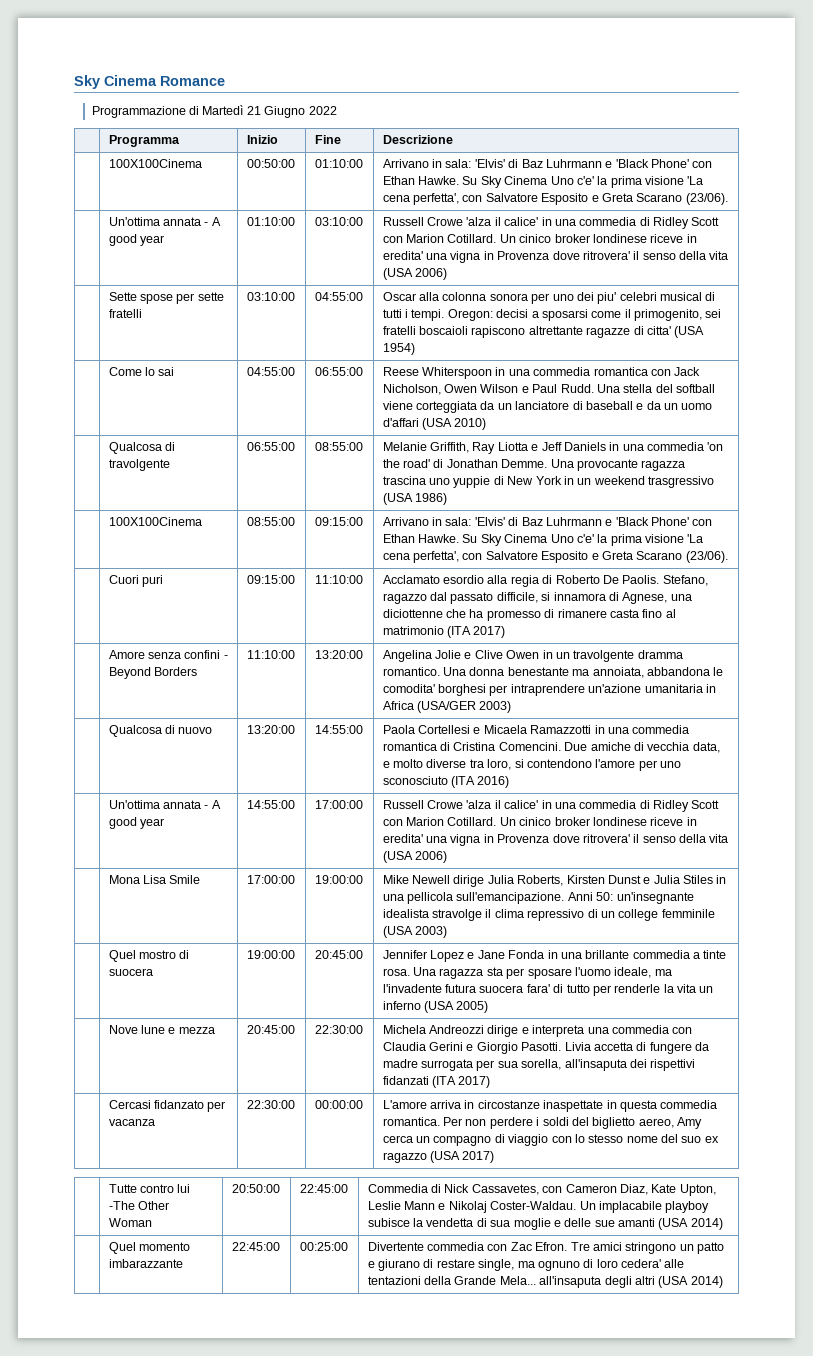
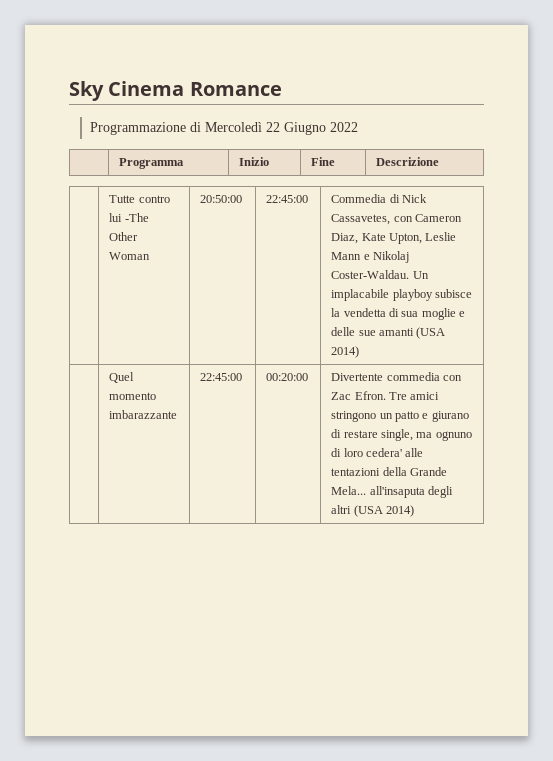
[202,105,261,115] Martedì 21 -> [204,122,280,132] Mercoledì 22
[108,159,202,168] [246,159,295,168] [314,159,363,168] [382,159,713,168] [382,176,704,188] [382,193,728,205] [108,217,221,226] [108,234,165,246] [246,217,295,226] [314,217,363,226] [382,217,720,229] [382,234,697,243] [382,251,729,263] [382,268,448,280] [108,292,224,304] [108,309,142,318] [246,292,295,301] [314,292,363,301] [382,292,716,304] [382,309,722,321] [382,326,705,338] [382,343,415,355] [108,367,175,376] [246,367,295,376] [314,367,363,376] [382,367,701,379] [382,384,716,395] [382,401,713,413] [382,418,487,430] [108,442,176,454] [108,459,170,471] [246,442,295,451] [314,442,363,451] [382,442,724,454] [382,459,686,471] [382,476,715,488] [382,493,448,505] [108,517,202,526] [246,517,295,526] [314,517,363,526] [382,517,713,526] [382,534,704,546] [382,551,728,563] [108,575,164,587] [246,575,295,584] [314,575,363,584] [382,575,708,587] [382,592,692,604] [382,609,676,621] [382,626,506,638] [108,650,228,659] [108,667,198,679] [246,650,295,659] [314,650,363,659] [382,650,683,662] [382,667,724,678] [382,684,716,696] [382,701,512,713] [108,725,213,737] [246,725,295,734] [314,725,363,734] [382,725,690,734] [382,742,720,753] [382,759,682,771] [382,776,510,788] [108,800,221,809] [108,817,165,829] [246,800,295,809] [314,800,363,809] [382,800,720,812] [382,817,697,826] [382,834,729,846] [382,851,448,863] [108,875,201,884] [246,875,295,884] [314,875,363,884] [382,875,727,887] [382,892,694,904] [382,909,715,921] [382,926,448,938] [108,950,190,962] [108,968,153,976] [246,950,295,959] [314,950,363,959] [382,950,727,962] [382,967,672,979] [382,984,714,996] [382,1001,489,1013] [108,1025,215,1034] [246,1025,295,1034] [314,1025,363,1034] [382,1025,693,1037] [382,1042,710,1054] [382,1059,696,1071] [382,1076,491,1088] [108,1100,226,1112] [108,1119,155,1126] [246,1100,295,1109] [314,1100,363,1109] [382,1100,718,1112] [382,1117,703,1129] [382,1134,719,1146] [382,1151,495,1163] // | 100X100Cinema | 00:50:00 | 01:10:00 | Arrivano in sala: 'Elvis' di Baz Luhrmann e 'Black Phone' con Ethan Hawke. Su Sky Cinema Uno c'e' la prima visione 'La cena perfetta', con Salvatore Esposito e Greta Scarano (23/06). // | Un'ottima annata - A good year | 01:10:00 | 03:10:00 | Russell Crowe 'alza il calice' in una commedia di Ridley Scott con Marion Cotillard. Un cinico broker londinese riceve in eredita' una vigna in Provenza dove ritrovera' il senso della vita (USA 2006) // | Sette spose per sette fratelli | 03:10:00 | 04:55:00 | Oscar alla colonna sonora per uno dei piu' celebri musical di tutti i tempi. Oregon: decisi a sposarsi come il primogenito, sei fratelli boscaioli rapiscono altrettante ragazze di citta' (USA 1954) // | Come lo sai | 04:55:00 | 06:55:00 | Reese Whiterspoon in una commedia romantica con Jack Nicholson, Owen Wilson e Paul Rudd. Una stella del softball viene corteggiata da un lanciatore di baseball e da un uomo d'affari (USA 2010) // | Qualcosa di travolgente | 06:55:00 | 08:55:00 | Melanie Griffith, Ray Liotta e Jeff Daniels in una commedia 'on the road' di Jonathan Demme. Una provocante ragazza trascina uno yuppie di New York in un weekend trasgressivo (USA 1986) // | 100X100Cinema | 08:55:00 | 09:15:00 | Arrivano in sala: 'Elvis' di Baz Luhrmann e 'Black Phone' con Ethan Hawke. Su Sky Cinema Uno c'e' la prima visione 'La cena perfetta', con Salvatore Esposito e Greta Scarano (23/06). // | Cuori puri | 09:15:00 | 11:10:00 | Acclamato esordio alla regia di Roberto De Paolis. Stefano, ragazzo dal passato difficile, si innamora di Agnese, una diciottenne che ha promesso di rimanere casta fino al matrimonio (ITA 2017) // | Amore senza confini - Beyond Borders | 11:10:00 | 13:20:00 | Angelina Jolie e Clive Owen in un travolgente dramma romantico. Una donna benestante ma annoiata, abbandona le comodita' borghesi per intraprendere un'azione umanitaria in Africa (USA/GER 2003) // | Qualcosa di nuovo | 13:20:00 | 14:55:00 | Paola Cortellesi e Micaela Ramazzotti in una commedia romantica di Cristina Comencini. Due amiche di vecchia data, e molto diverse tra loro, si contendono l'amore per uno sconosciuto (ITA 2016) // | Un'ottima annata - A good year | 14:55:00 | 17:00:00 | Russell Crowe 'alza il calice' in una commedia di Ridley Scott con Marion Cotillard. Un cinico broker londinese riceve in eredita' una vigna in Provenza dove ritrovera' il senso della vita (USA 2006) // | Mona Lisa Smile | 17:00:00 | 19:00:00 | Mike Newell dirige Julia Roberts, Kirsten Dunst e Julia Stiles in una pellicola sull'emancipazione. Anni 50: un'insegnante idealista stravolge il clima repressivo di un college femminile (USA 2003) // | Quel mostro di suocera | 19:00:00 | 20:45:00 | Jennifer Lopez e Jane Fonda in una brillante commedia a tinte rosa. Una ragazza sta per sposare l'uomo ideale, ma l'invadente futura suocera fara' di tutto per renderle la vita un inferno (USA 2005) // | Nove lune e mezza | 20:45:00 | 22:30:00 | Michela Andreozzi dirige e interpreta una commedia con Claudia Gerini e Giorgio Pasotti. Livia accetta di fungere da madre surrogata per sua sorella, all'insaputa dei rispettivi fidanzati (ITA 2017) // | Cercasi fidanzato per vacanza | 22:30:00 | 00:00:00 | L'amore arriva in circostanze inaspettate in questa commedia romantica. Per non perdere i soldi del biglietto aereo, Amy cerca un compagno di viaggio con lo stesso nome del suo ex ragazzo (USA 2017) -> (440, 161) none
[299,1242,348,1251] 00:25:00 -> [266,373,309,381] 00:20:00

